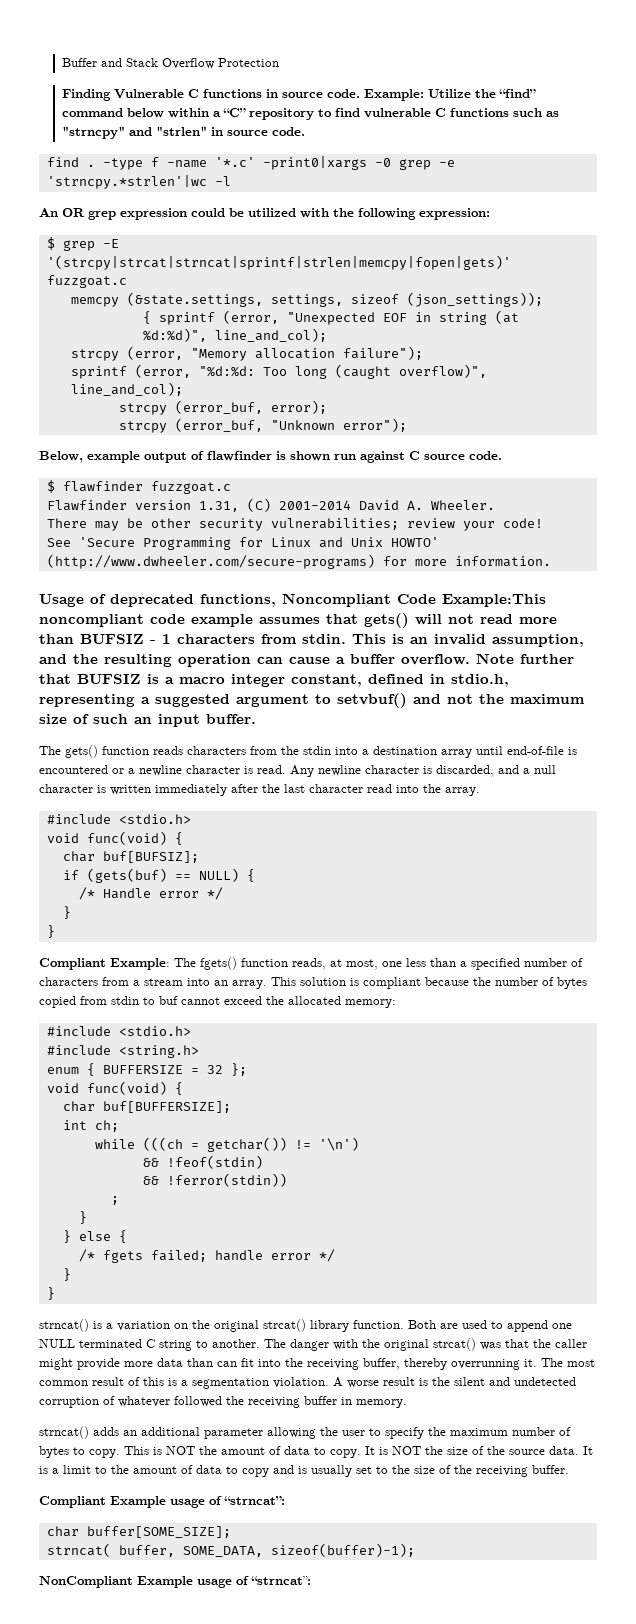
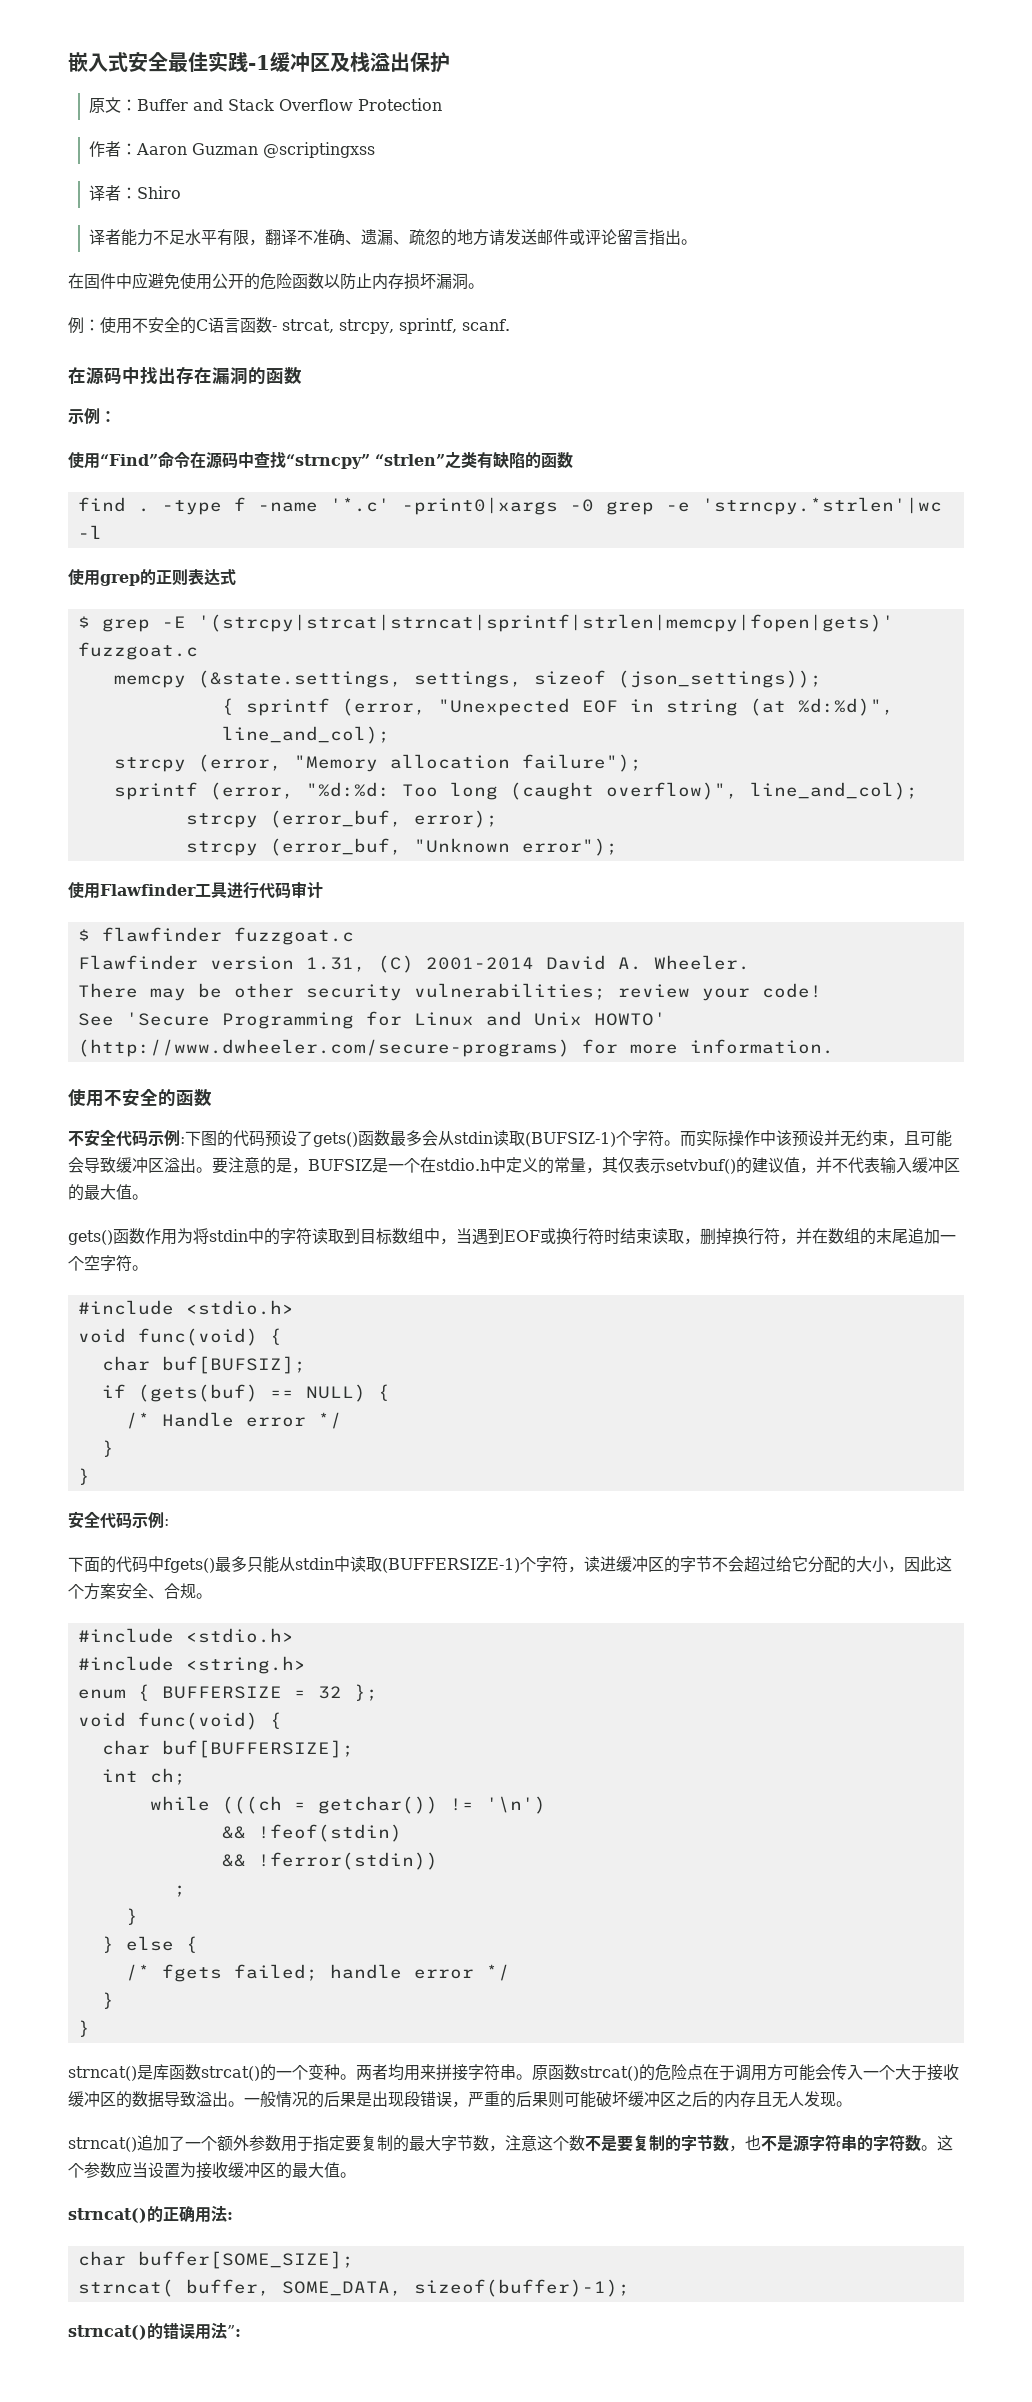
(62, 62) none -> [68,51,450,73] [89,97,138,113] 嵌入式安全最佳实践-1缓冲区及栈溢出保护 // 原文：
[62,89,537,101] [62,108,560,120] [62,126,306,139] Finding Vulnerable C functions in source code. Example: Utilize the “find” command below within a “C” repository to find vulnerable C functions such as "strncpy" and "strlen" in source code. -> [89,141,376,158] [89,185,182,201] [89,229,698,246] [68,272,484,290] [68,317,510,334] [68,366,302,385] [68,408,116,424] [68,451,573,469] 作者：Aaron Guzman @scriptingxss // 译者：Shiro // 译者能力不足水平有限，翻译不准确、遗漏、疏忽的地方请发送邮件或评论留言指出。 // 在固件中应避免使用公开的危险函数以防止内存损坏漏洞。 // 例：使用不安全的C语言函数- strcat, strcpy, sprintf, scanf. // 在源码中找出存在漏洞的函数 // 示例： // 使用“Find”命令在源码中查找“strncpy” “strlen”之类有缺陷的函数
[39,208,490,220] An OR grep expression could be utilized with the following expression: -> [68,569,236,586] 使用grep的正则表达式
[39,451,502,463] Below, example output of flawfinder is shown run against C source code. -> [68,881,323,899] 使用Flawfinder工具进行代码审计
[39,593,546,607] [39,613,557,628] [39,634,584,647] [39,653,574,667] [39,674,509,687] [39,693,585,708] [39,714,256,727] [39,745,577,758] [39,765,556,777] [39,784,480,796] Usage of deprecated functions, Noncompliant Code Example:This noncompliant code example assumes that gets() will not read more than BUFSIZ - 1 characters from stdin. This is an invalid assumption, and the resulting operation can cause a buffer overflow. Note further that BUFSIZ is a macro integer constant, defined in stdio.h, representing a suggested argument to setvbuf() and not the maximum size of such an input buffer. // The gets() function reads characters from the stdin into a destination array until end-of-file is encountered or a newline character is read. Any newline character is discarded, and a null character is written immediately after the last character read into the array. -> [68,1088,212,1107] [68,1129,952,1147] [68,1157,960,1174] [68,1184,148,1201] [68,1228,956,1245] [68,1255,148,1272] 使用不安全的函数 // 不安全代码示例:下图的代码预设了gets()函数最多会从stdin读取(BUFSIZ-1)个字符。而实际操作中该预设并无约束，且可能会导致缓冲区溢出。要注意的是，BUFSIZ是一个在stdio.h中定义的常量，其仅表示setvbuf()的建议值，并不代表输入缓冲区的最大值。 // gets()函数作用为将stdin中的字符读取到目标数组中，当遇到EOF或换行符时结束读取，删掉换行符，并在数组的末尾追加一个空字符。
[39,957,583,970] [39,977,587,989] [39,996,396,1008] Compliant Example: The fgets() function reads, at most, one less than a specified number of characters from a stream into an array. This solution is compliant because the number of bytes copied from stdin to buf cannot exceed the allocated memory: -> [68,1511,169,1529] [68,1556,952,1573] [68,1583,212,1600] 安全代码示例: // 下面的代码中fgets()最多只能从stdin中读取(BUFFERSIZE-1)个字符，读进缓冲区的字节不会超过给它分配的大小，因此这个方案安全、合规。
[93,1319,572,1332] [39,1338,587,1351] [39,1358,595,1370] [39,1377,576,1389] [39,1396,407,1408] [39,1426,571,1439] [39,1446,593,1458] [39,1465,569,1477] [39,1496,285,1508] is a variation on the original strcat() library function. Both are used to append one NULL terminated C string to another. The danger with the original strcat() was that the caller might provide more data than can fit into the receiving buffer, thereby overrunning it. The most common result of this is a segmentation violation. A worse result is the silent and undetected corruption of whatever followed the receiving buffer in memory. // strncat() adds an additional parameter allowing the user to specify the maximum number of bytes to copy. This is NOT the amount of data to copy. It is NOT the size of the source data. It is a limit to the amount of data to copy and is usually set to the size of the receiving buffer. // Compliant Example usage of “strncat”: -> [137,2064,959,2081] [68,2091,852,2108] [68,2134,953,2152] [68,2161,356,2179] [68,2205,233,2223] 是库函数strcat()的一个变种。两者均用来拼接字符串。原函数strcat()的危险点在于调用方可能会传入一个大于接收缓冲区的数据导致溢出。一般情况的后果是出现段错误，严重的后果则可能破坏缓冲区之后的内存且无人发现。 // strncat()追加了一个额外参数用于指定要复制的最大字节数，注意这个数不是要复制的字节数，也不是源字符串的字符数。这个参数应当设置为接收缓冲区的最大值。 // strncat()的正确用法:
[39,1576,311,1588] NonCompliant Example usage of “strncat”: -> [68,2322,241,2340] strncat()的错误用法”:

